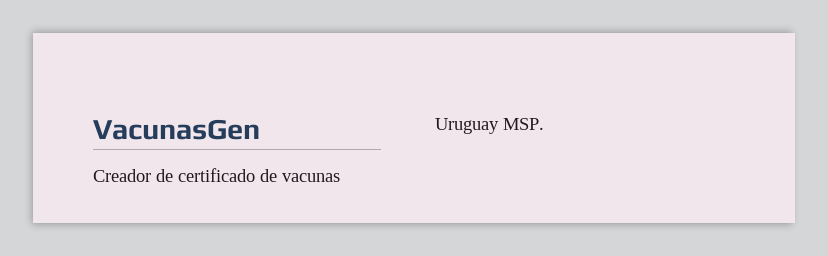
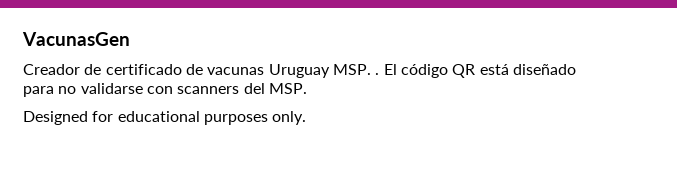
(544, 124) none -> [375,64,576,78] [23,83,307,97] [23,111,307,125] . El código QR está diseñado para no validarse con scanners del MSP. // Designed for educational purposes only.

